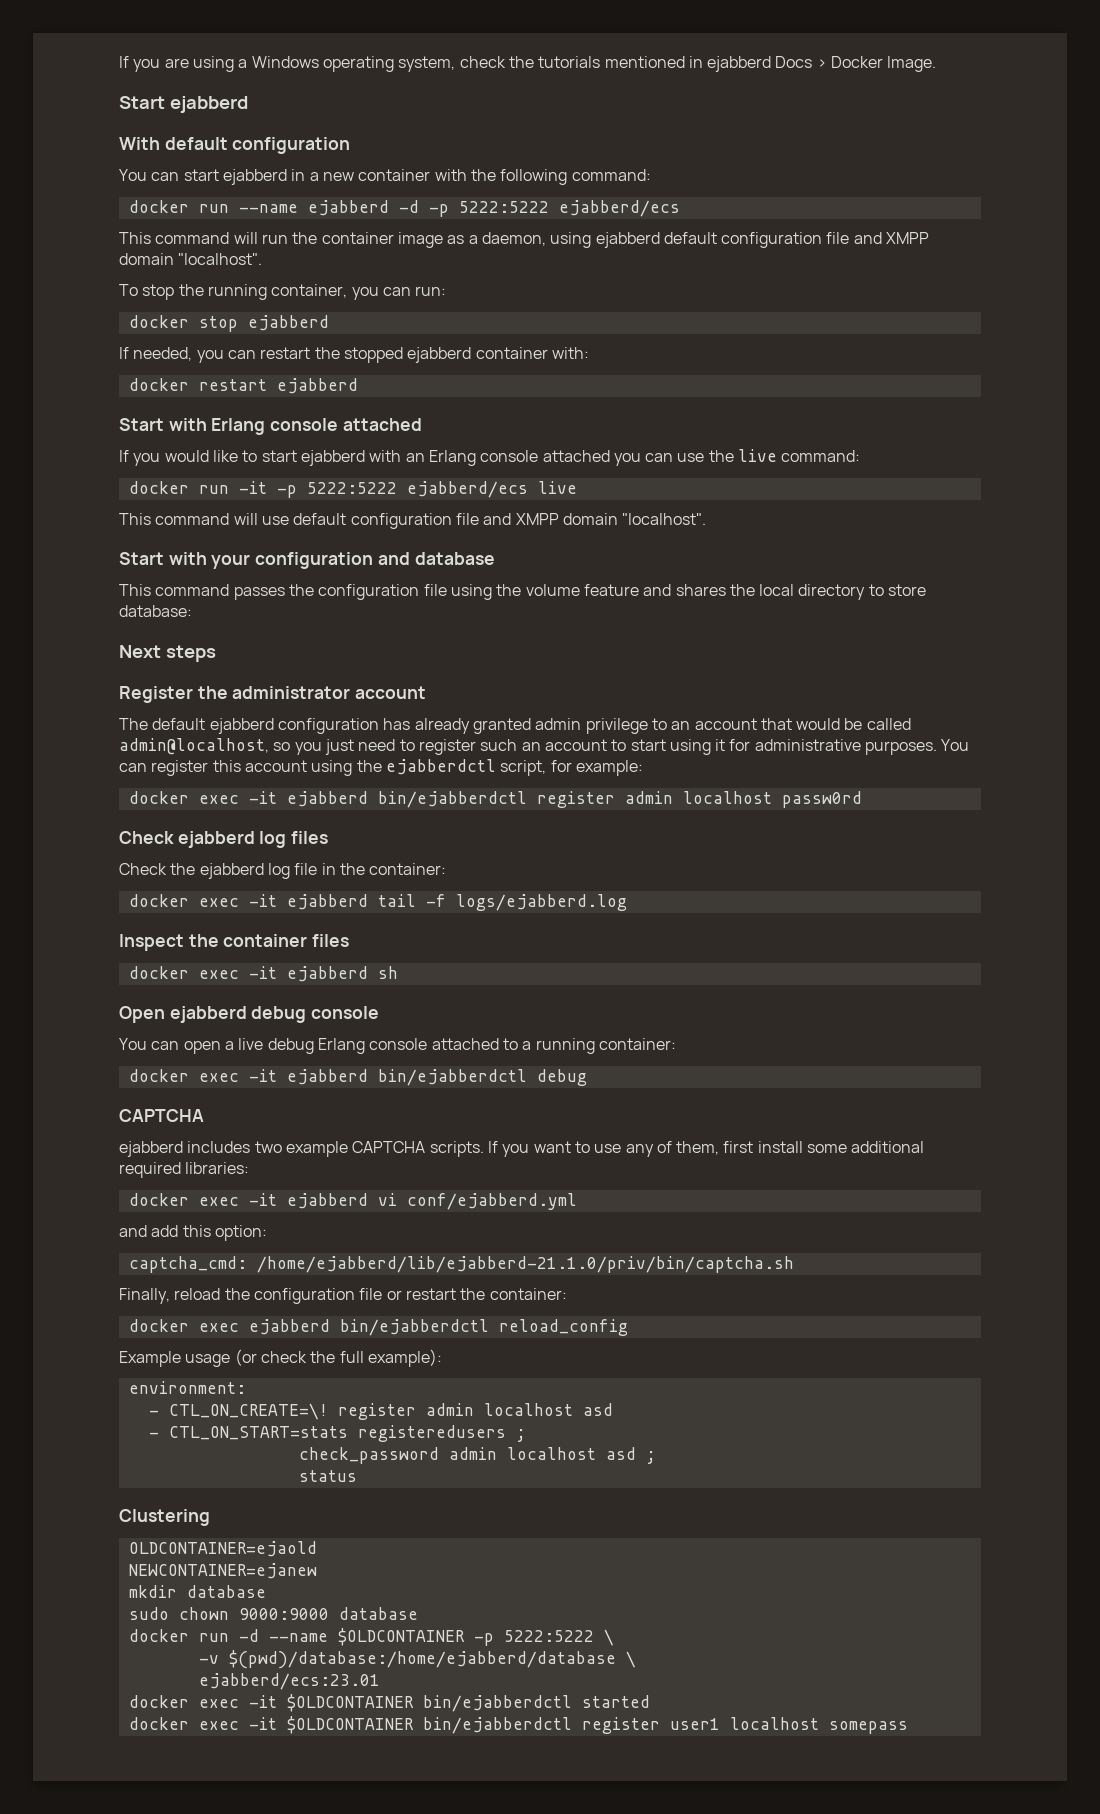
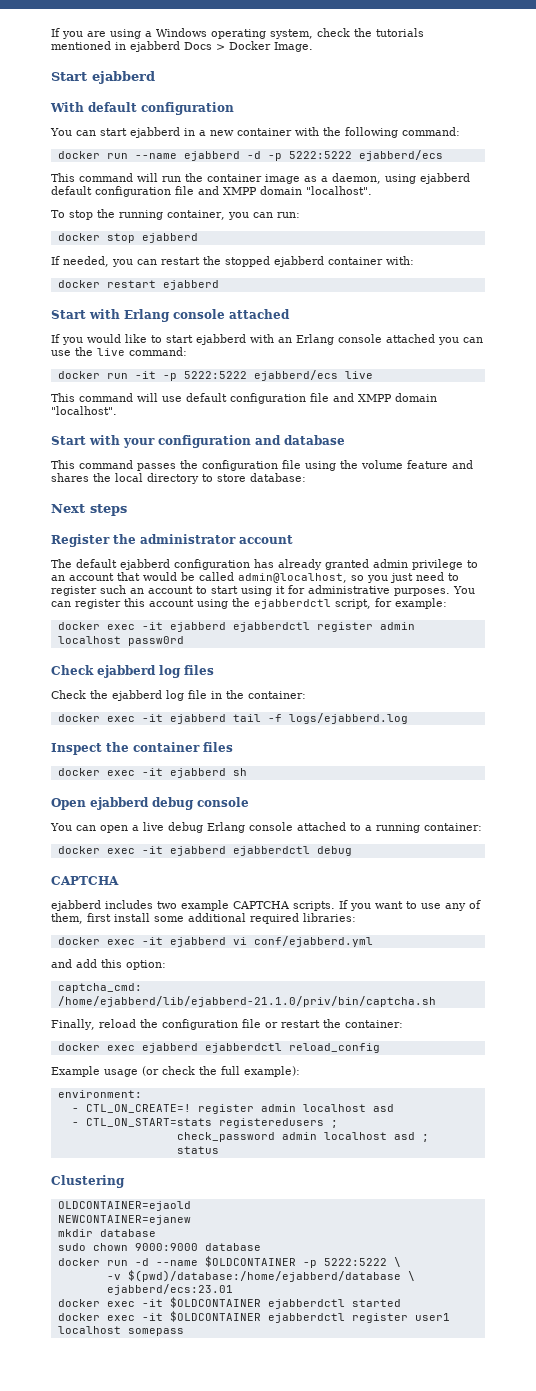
[377,791,527,808] bin/ejabberdctl -> [232,622,310,632] ejabberdctl
[377,1069,527,1086] bin/ejabberdctl -> [232,846,310,856] ejabberdctl
[339,1319,489,1336] bin/ejabberdctl -> [204,1043,282,1053] ejabberdctl
[168,1403,328,1420] CTL_ON_CREATE=\! -> [85,1104,191,1113] CTL_ON_CREATE=!
[422,1695,572,1712] bin/ejabberdctl -> [267,1299,345,1309] ejabberdctl
[422,1717,572,1734] bin/ejabberdctl -> [267,1313,345,1323] ejabberdctl

